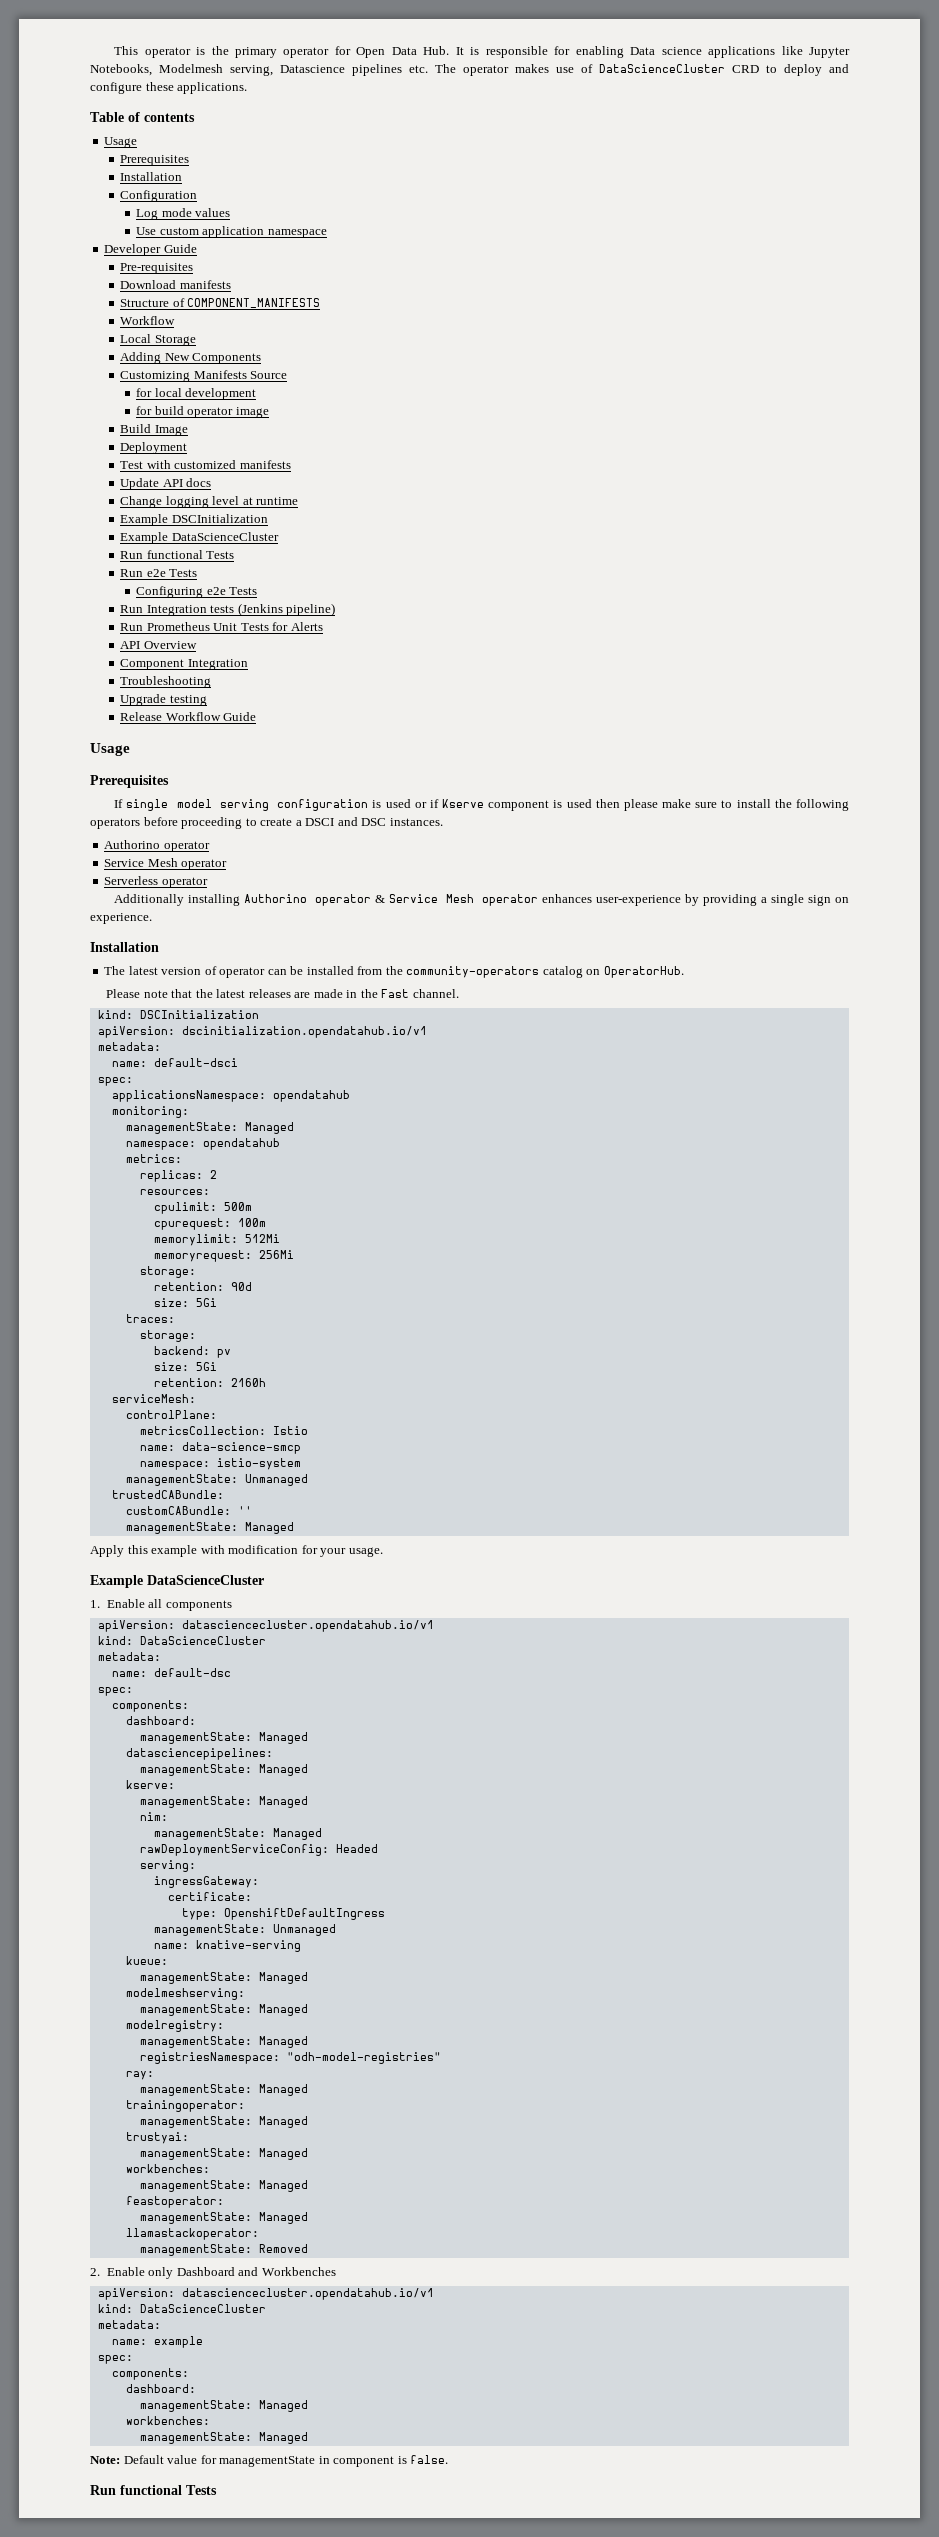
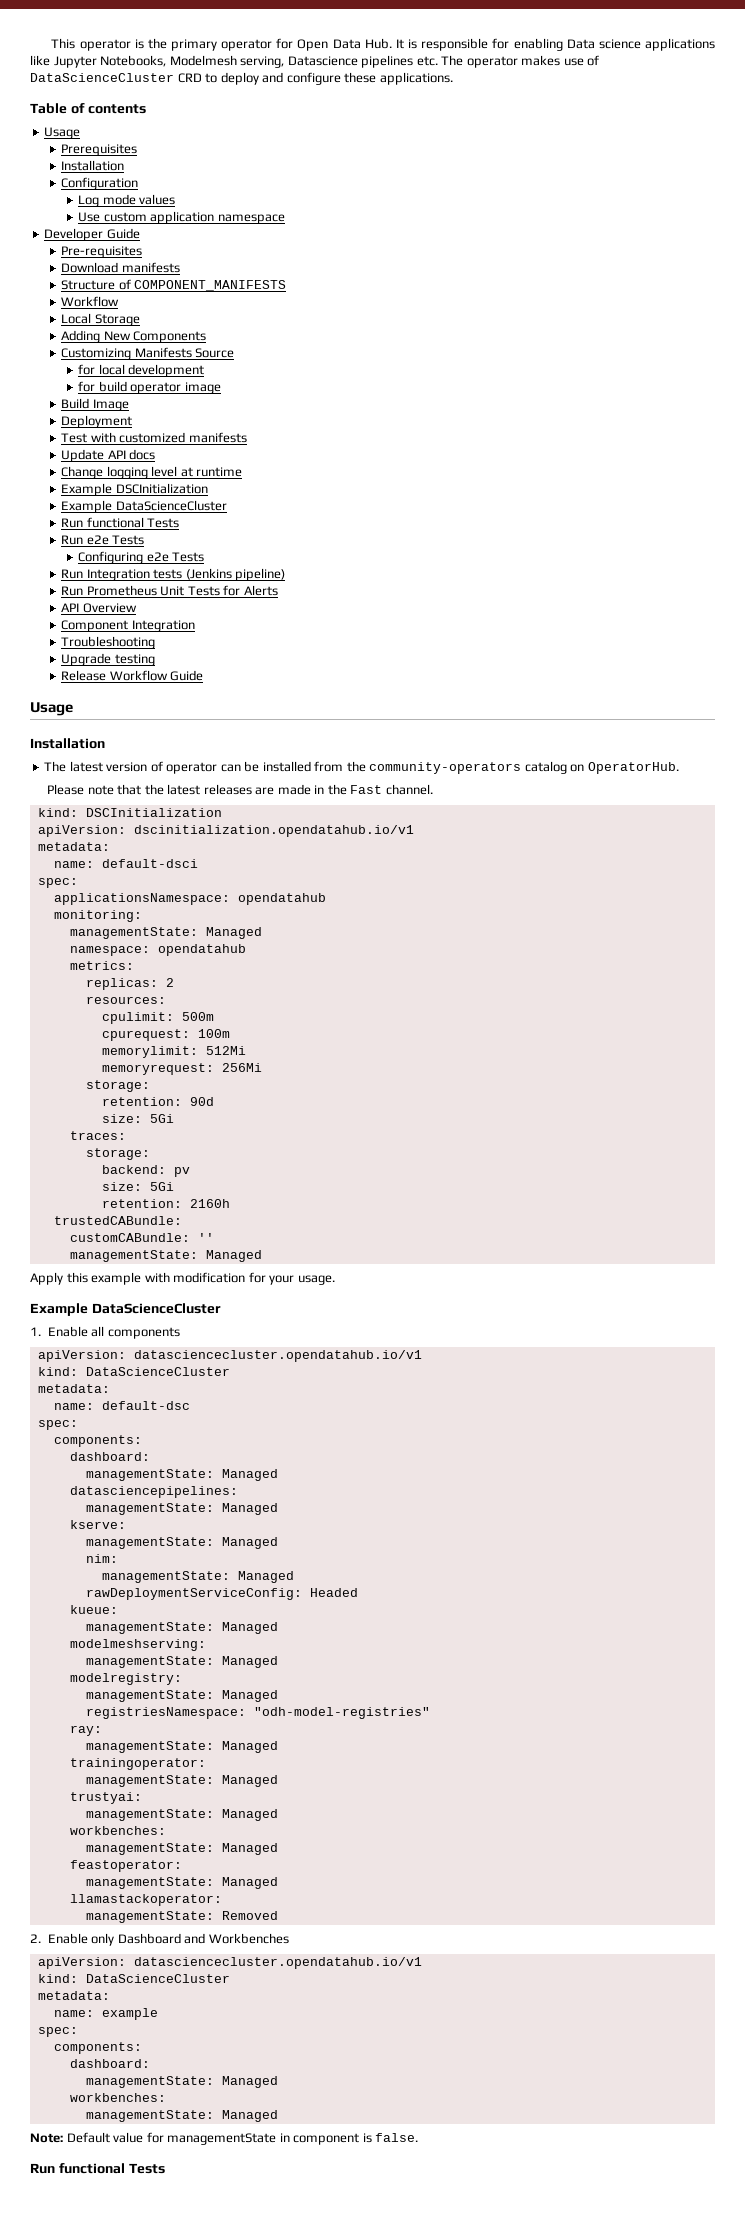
[90,775,169,788] [114,799,849,811] [90,817,443,829] [104,840,210,852] [104,858,228,870] [104,876,208,888] [114,894,849,906] [90,913,152,924] // Prerequisites // If single model serving configuration is used or if Kserve component is used then please make sure to install the following operators before proceeding to create a DSCI and DSC instances. // Authorino operator // Service Mesh operator // Serverless operator // Additionally installing Authorino operator & Service Mesh operator enhances user-experience by providing a single sign on experience. -> (73, 709) none
[111,1394,196,1403] [125,1410,217,1419] [139,1426,308,1435] [139,1442,301,1454] [139,1458,301,1470] [125,1474,308,1486] // serviceMesh: // controlPlane: // metricsCollection: Istio // name: data-science-smcp // namespace: istio-system // managementState: Unmanaged -> (230, 1203) none
[139,1860,196,1872] [153,1876,259,1888] [167,1892,252,1901] [181,1908,385,1920] [153,1924,336,1936] [153,1940,301,1952] // serving: // ingressGateway: // certificate: // type: OpenshiftDefaultIngress // managementState: Unmanaged // name: knative-serving -> (358, 1592) none

